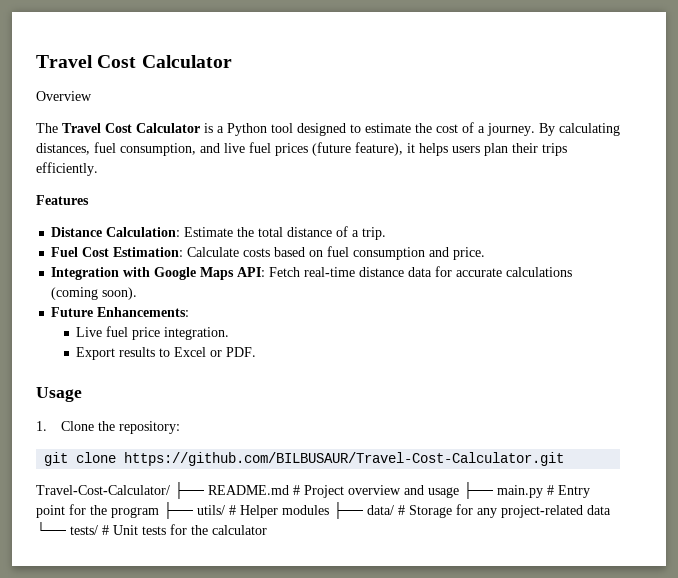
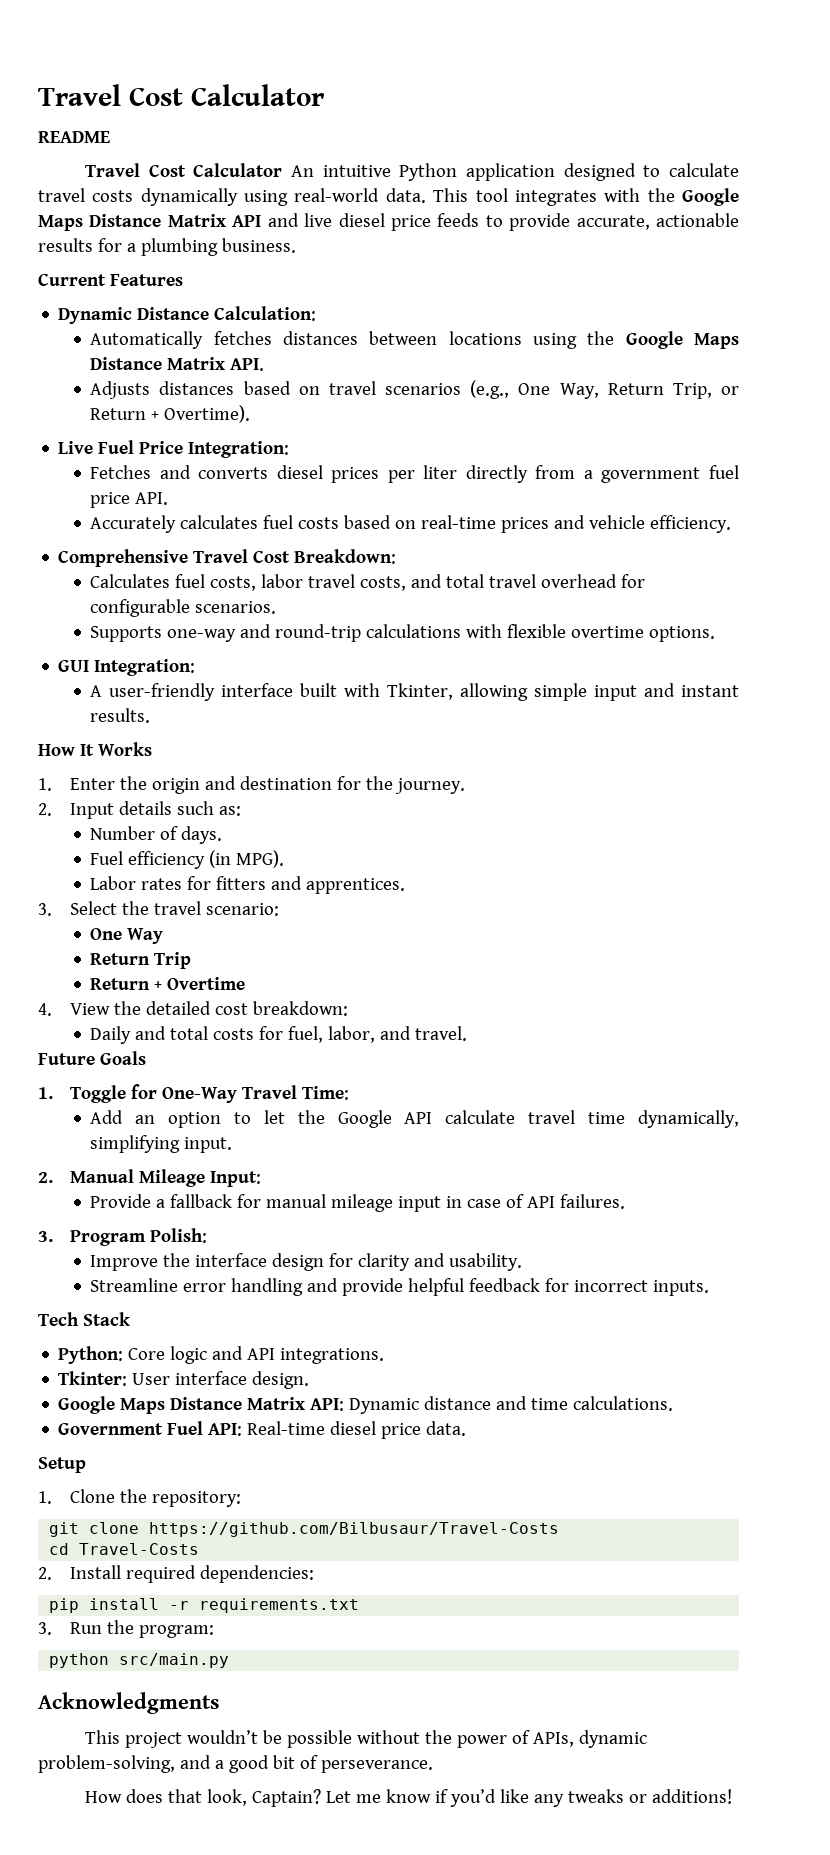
[36,91,92,101] [36,122,620,136] [36,142,567,156] [36,162,98,176] Overview // The Travel Cost Calculator is a Python tool designed to estimate the cost of a journey. By calculating distances, fuel consumption, and live fuel prices (future feature), it helps users plan their trips efficiently. // -> [38,131,110,143] [85,163,740,181] [38,188,740,206] [38,213,739,231] [38,238,296,256] [38,273,106,286] README // Travel Cost Calculator An intuitive Python application designed to calculate travel costs dynamically using real-world data. This tool integrates with the Google Maps Distance Matrix API and live diesel price feeds to provide accurate, actionable results for a plumbing business. // Current
(89, 200) none -> [58,307,133,324] Dynamic
[184,226,387,240] [51,246,486,260] [51,266,573,280] [51,287,138,300] [51,307,190,317] [76,326,230,340] [76,347,257,360] [36,387,82,402] Estimate the total distance of a trip. // Fuel Cost Estimation: Calculate costs based on fuel consumption and price. // Integration with Google Maps API: Fetch real-time distance data for accurate calculations (coming soon). // Future Enhancements: // Live fuel price integration. // Export results to Excel or PDF. // Usage -> [90,331,739,349] [90,357,265,371] [90,380,739,399] [90,405,251,423] [58,440,290,458] [90,465,739,483] [90,492,169,508] [90,515,732,533] [58,549,397,567] [90,574,646,591] [90,599,277,617] [90,624,716,642] [58,659,196,676] [90,683,739,701] [90,708,151,723] [38,742,152,756] [38,776,465,794] [38,801,241,819] [90,826,223,844] [90,850,285,869] [90,876,406,894] [38,901,279,916] [90,928,164,944] [90,952,192,969] [90,977,246,990] [38,1001,348,1016] [90,1026,468,1044] [38,1051,146,1065] [38,1084,349,1103] [90,1110,740,1128] [90,1135,233,1153] [38,1169,261,1187] [90,1194,626,1212] [38,1228,207,1246] [90,1253,523,1271] [90,1278,710,1296] [38,1312,130,1326] [58,1346,385,1364] [58,1371,310,1389] [58,1396,674,1414] [58,1421,467,1439] [38,1457,86,1473] // Automatically fetches distances between locations using the Google Maps Distance Matrix API. // Adjusts distances based on travel scenarios (e.g., One Way, Return Trip, or Return + Overtime). // Live Fuel Price Integration: // Fetches and converts diesel prices per liter directly from a government fuel price API. // Accurately calculates fuel costs based on real-time prices and vehicle efficiency. // Comprehensive Travel Cost Breakdown: // Calculates fuel costs, labor travel costs, and total travel overhead for configurable scenarios. // Supports one-way and round-trip calculations with flexible overtime options. // GUI Integration: // A user-friendly interface built with Tkinter, allowing simple input and instant results. // How It Works // 1. Enter the origin and destination for the journey. // 2. Input details such as: // Number of days. // Fuel efficiency (in MPG). // Labor rates for fitters and apprentices. // 3. Select the travel scenario: // One Way // Return Trip // Return + Overtime // 4. View the detailed cost breakdown: // Daily and total costs for fuel, labor, and travel. // Future Goals // 1. Toggle for One-Way Travel Time: // Add an option to let the Google API calculate travel time dynamically, simplifying input. // 2. Manual Mileage Input: // Provide a fallback for manual mileage input in case of API failures. // 3. Program Polish: // Improve the interface design for clarity and usability. // Streamline error handling and provide helpful feedback for incorrect inputs. // Tech Stack // Python: Core logic and API integrations. // Tkinter: User interface design. // Google Maps Distance Matrix API: Dynamic distance and time calculations. // Government Fuel API: Real-time diesel price data. // Setup
[124,452,565,466] [36,482,590,499] [36,502,611,519] [36,522,267,535] https://github.com/BILBUSAUR/Travel-Cost-Calculator.git // Travel-Cost-Calculator/ ├── README.md # Project overview and usage ├── main.py # Entry point for the program ├── utils/ # Helper modules ├── data/ # Storage for any project-related data └── tests/ # Unit tests for the calculator -> [149,1522,560,1537] [49,1543,200,1555] [38,1565,314,1583] [49,1598,360,1613] [38,1620,214,1638] [49,1653,230,1668] [38,1692,219,1714] [85,1730,648,1748] [38,1755,433,1773] [85,1789,733,1807] https://github.com/Bilbusaur/Travel-Costs // cd Travel-Costs // 2. Install required dependencies: // pip install -r requirements.txt // 3. Run the program: // python src/main.py // Acknowledgments // This project wouldn’t be possible without the power of APIs, dynamic problem-solving, and a good bit of perseverance. // How does that look, Captain? Let me know if you’d like any tweaks or additions!

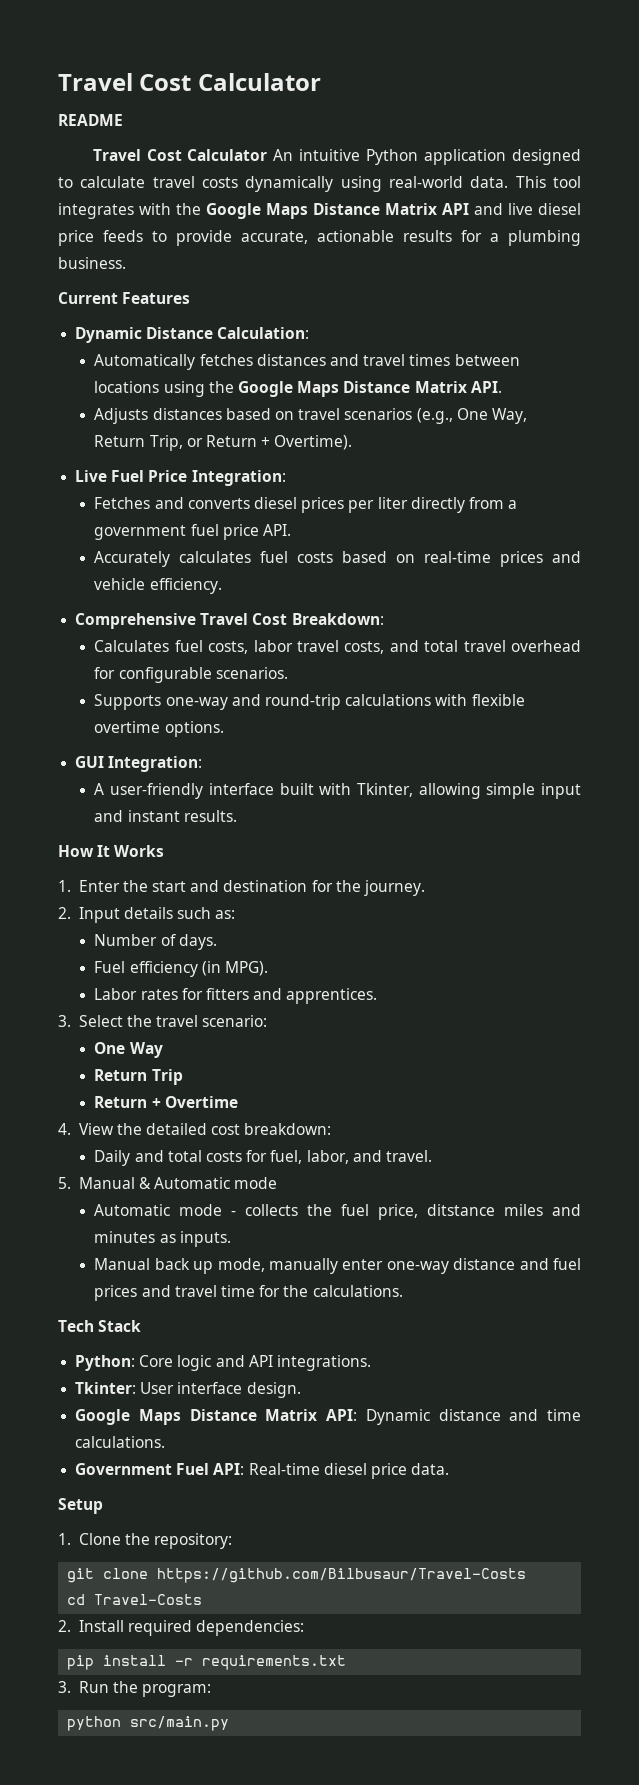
(358, 338) none -> [329,354,451,366] and travel times
[151,778,200,794] origin -> [152,881,187,892] start
[38,1051,146,1065] [38,1084,349,1103] [90,1110,740,1128] [90,1135,233,1153] [38,1169,261,1187] [90,1194,626,1212] [38,1228,207,1246] [90,1253,523,1271] [90,1278,710,1296] Future Goals // 1. Toggle for One-Way Travel Time: // Add an option to let the Google API calculate travel time dynamically, simplifying input. // 2. Manual Mileage Input: // Provide a fallback for manual mileage input in case of API failures. // 3. Program Polish: // Improve the interface design for clarity and usability. // Streamline error handling and provide helpful feedback for incorrect inputs. -> [58,1177,278,1189] [94,1204,581,1220] [94,1231,231,1247] [94,1258,581,1274] [94,1285,403,1301] 5. Manual & Automatic mode // Automatic mode - collects the fuel price, ditstance miles and minutes as inputs. // Manual back up mode, manually enter one-way distance and fuel prices and travel time for the calculations.
[38,1692,219,1714] [85,1730,648,1748] [38,1755,433,1773] [85,1789,733,1807] // Acknowledgments // This project wouldn’t be possible without the power of APIs, dynamic problem-solving, and a good bit of perseverance. // How does that look, Captain? Let me know if you’d like any tweaks or additions! -> (230, 1723) none

